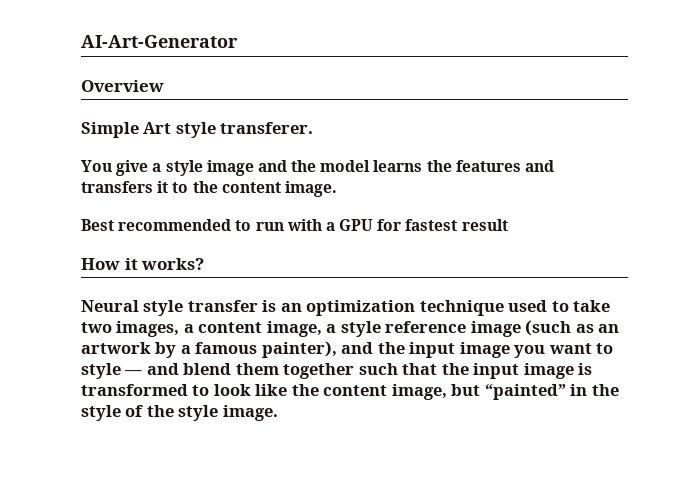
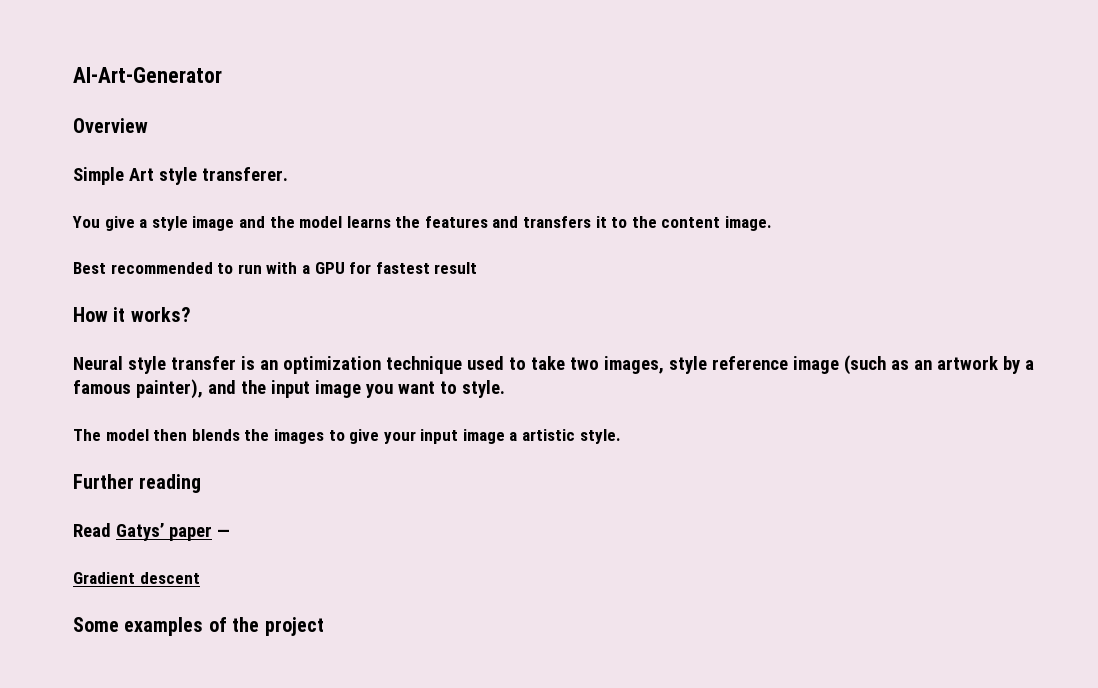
[183,321,337,337] a content image, a -> (664, 365) none
[81,363,593,379] [81,384,619,400] [81,405,278,421] style — and blend them together such that the input image is transformed to look like the content image, but “painted” in the style of the style image. -> [461,380,505,398] [73,429,621,444] [73,474,202,493] [73,523,230,541] [73,572,200,584] [73,617,324,636] style. // The model then blends the images to give your input image a artistic style. // Further reading // Read Gatys’ paper — // Gradient descent // Some examples of the project

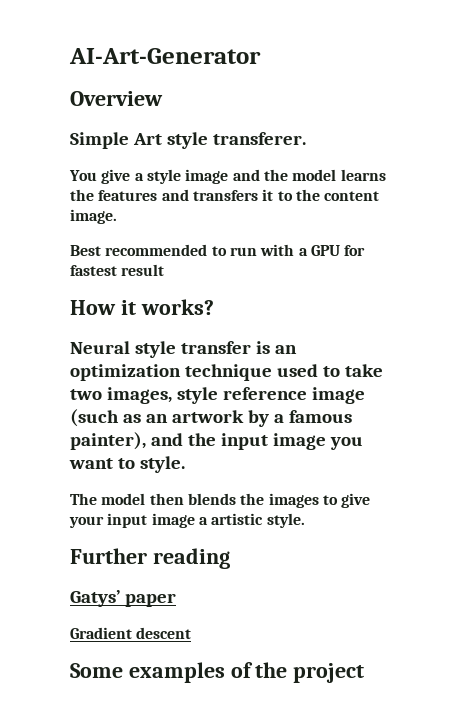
[73,523,111,537] Read -> (230, 558) none
[216,529,230,537] — -> (176, 600) none

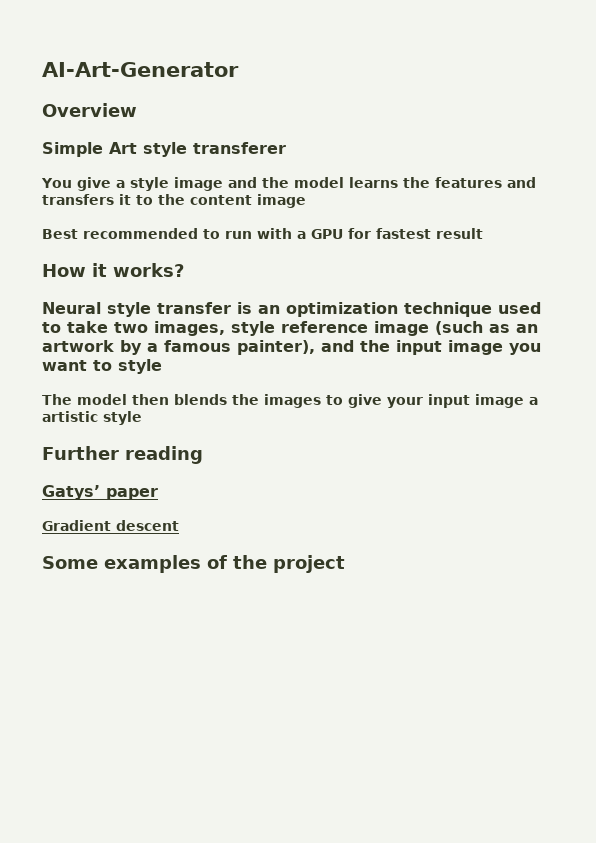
[212,132,306,145] transferer. -> [193,142,286,154] transferer
[70,209,117,224] image. -> [257,194,306,208] image
[139,456,185,473] style. -> [118,359,162,374] style
[266,513,305,528] style. -> [103,411,142,425] style

